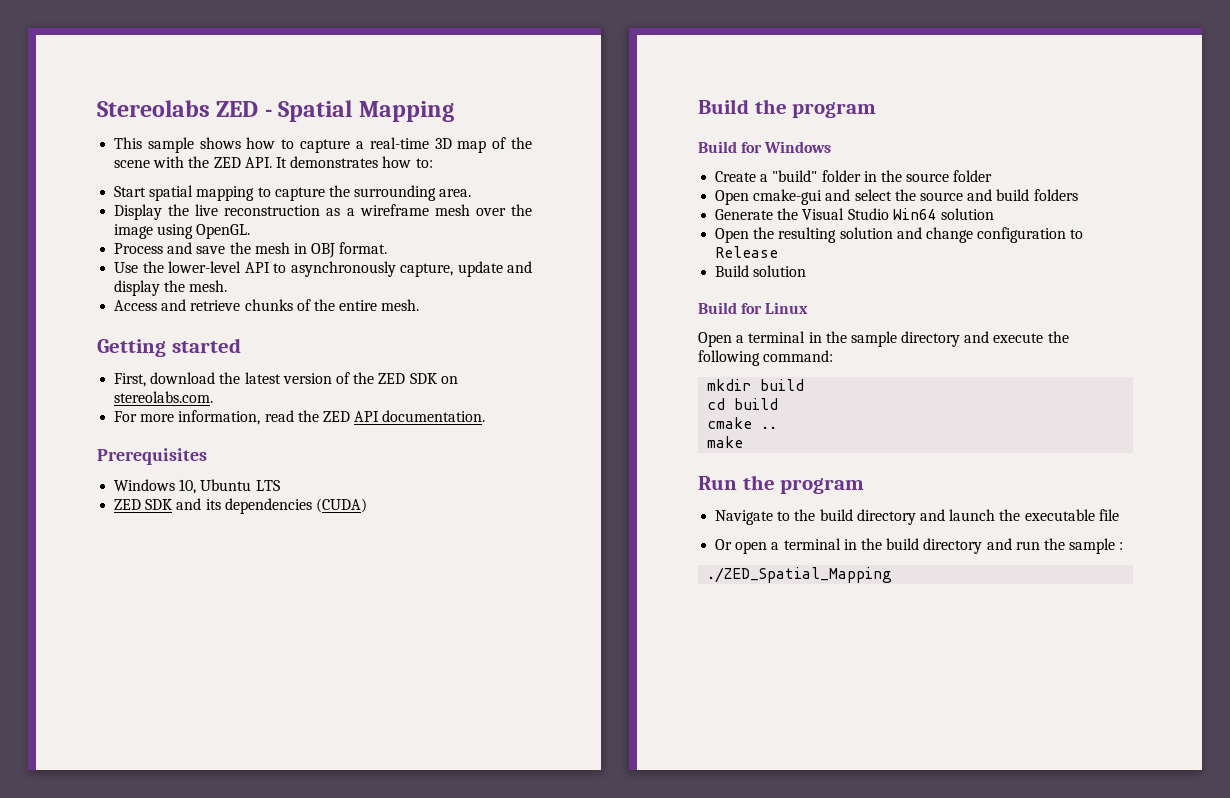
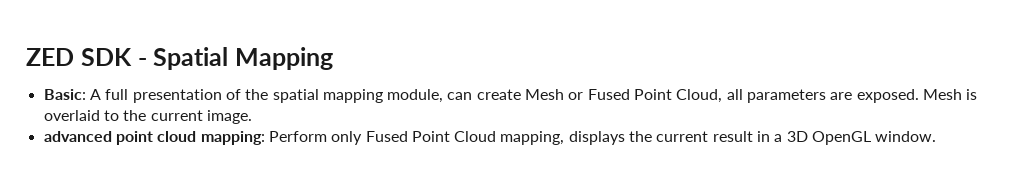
[97,100,259,117] Stereolabs ZED -> [26,48,132,66] ZED SDK
[114,137,532,153] [114,156,433,168] [114,185,472,201] [114,204,532,220] [114,224,251,239] [114,242,388,258] [114,261,532,277] [114,280,228,296] [114,299,420,311] [97,338,241,357] [114,372,458,387] [114,391,214,403] [114,410,486,425] [97,448,207,465] [114,479,280,494] [114,498,367,514] [698,99,877,118] [698,141,832,153] [715,170,993,182] [715,189,1078,205] [715,208,994,220] [715,227,1084,243] [715,246,779,258] [715,265,807,277] [698,302,809,314] [698,331,1069,347] [698,350,834,366] [707,379,805,391] [707,398,779,410] [707,417,778,429] [707,436,744,448] [698,475,865,494] [715,509,1119,525] [715,538,1124,554] [707,567,893,583] This sample shows how to capture a real-time 3D map of the scene with the ZED API. It demonstrates how to: // Start spatial mapping to capture the surrounding area. // Display the live reconstruction as a wireframe mesh over the image using OpenGL. // Process and save the mesh in OBJ format. // Use the lower-level API to asynchronously capture, update and display the mesh. // Access and retrieve chunks of the entire mesh. // Getting started // First, download the latest version of the ZED SDK on stereolabs.com. // For more information, read the ZED API documentation. // Prerequisites // Windows 10, Ubuntu LTS // ZED SDK and its dependencies (CUDA) // Build the program // Build for Windows // Create a "build" folder in the source folder // Open cmake-gui and select the source and build folders // Generate the Visual Studio Win64 solution // Open the resulting solution and change configuration to Release // Build solution // Build for Linux // Open a terminal in the sample directory and execute the following command: // mkdir build // cd build // cmake .. // make // Run the program // Navigate to the build directory and launch the executable file // Or open a terminal in the build directory and run the sample : // ./ZED_Spatial_Mapping -> [43,89,978,103] [43,110,252,124] [43,131,937,145] Basic: A full presentation of the spatial mapping module, can create Mesh or Fused Point Cloud, all parameters are exposed. Mesh is overlaid to the current image. // advanced point cloud mapping: Perform only Fused Point Cloud mapping, displays the current result in a 3D OpenGL window.

